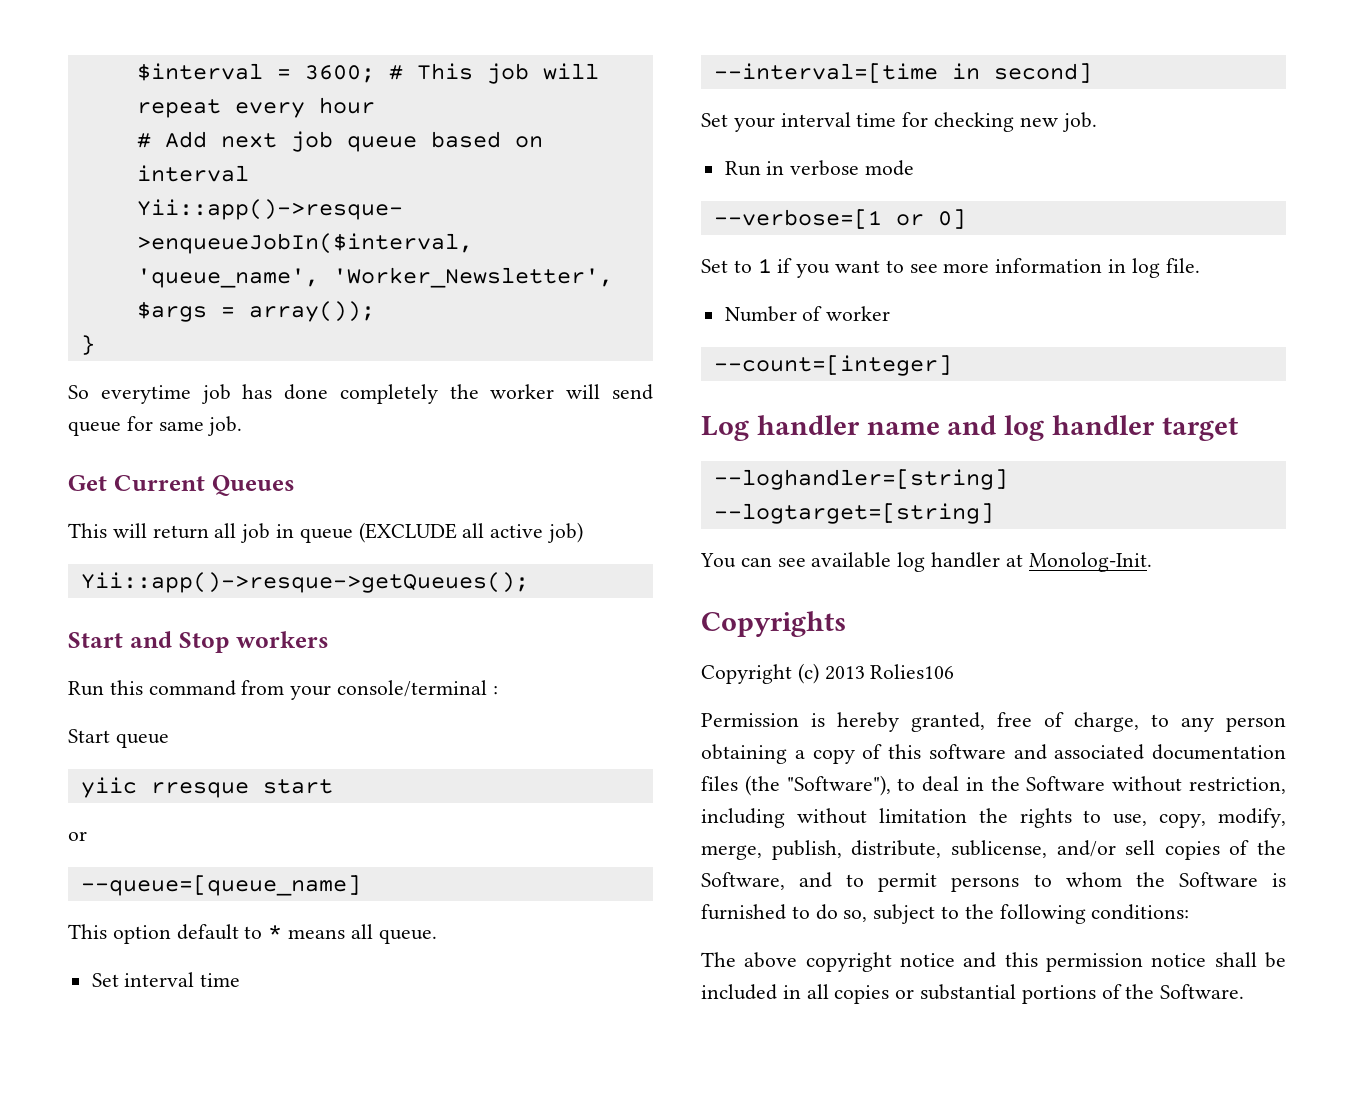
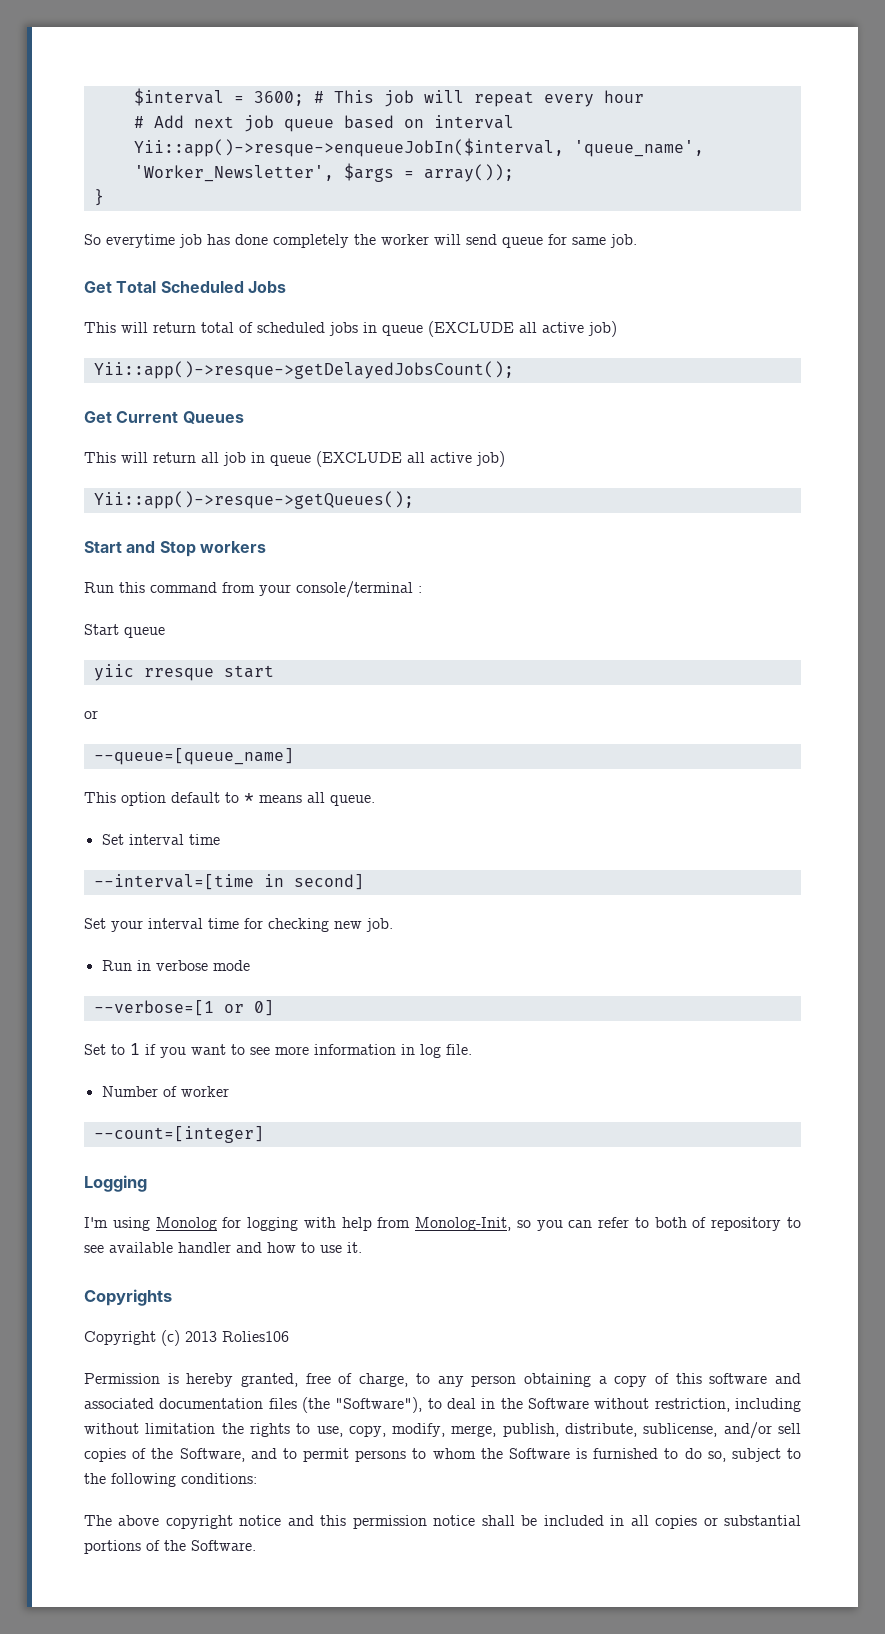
(243, 426) none -> [84,281,286,293] [84,321,617,337] [93,361,514,379] // Get Total Scheduled Jobs // This will return total of scheduled jobs in queue (EXCLUDE all active job) // Yii::app()->resque->getDelayedJobsCount();
[701,415,1238,441] [713,469,1008,490] [713,503,994,524] [700,552,1152,572] Log handler name and log handler target // --loghandler=[string] --logtarget=[string] // You can see available log handler at Monolog-Init. -> [84,1175,147,1192] [84,1217,801,1231] [84,1242,362,1253] Logging // I'm using Monolog for logging with help from Monolog-Init, so you can refer to both of repository to see available handler and how to use it.

